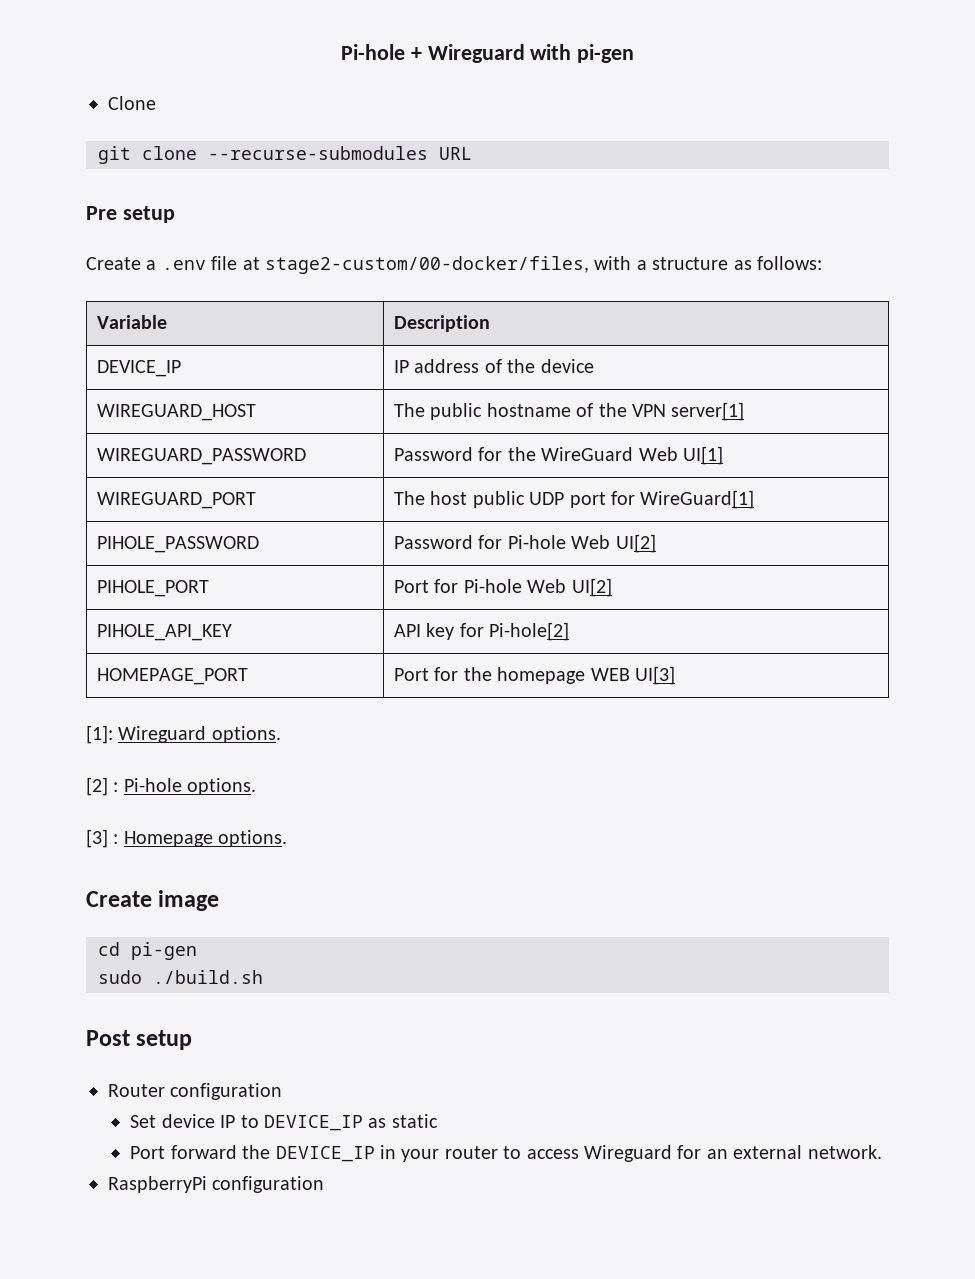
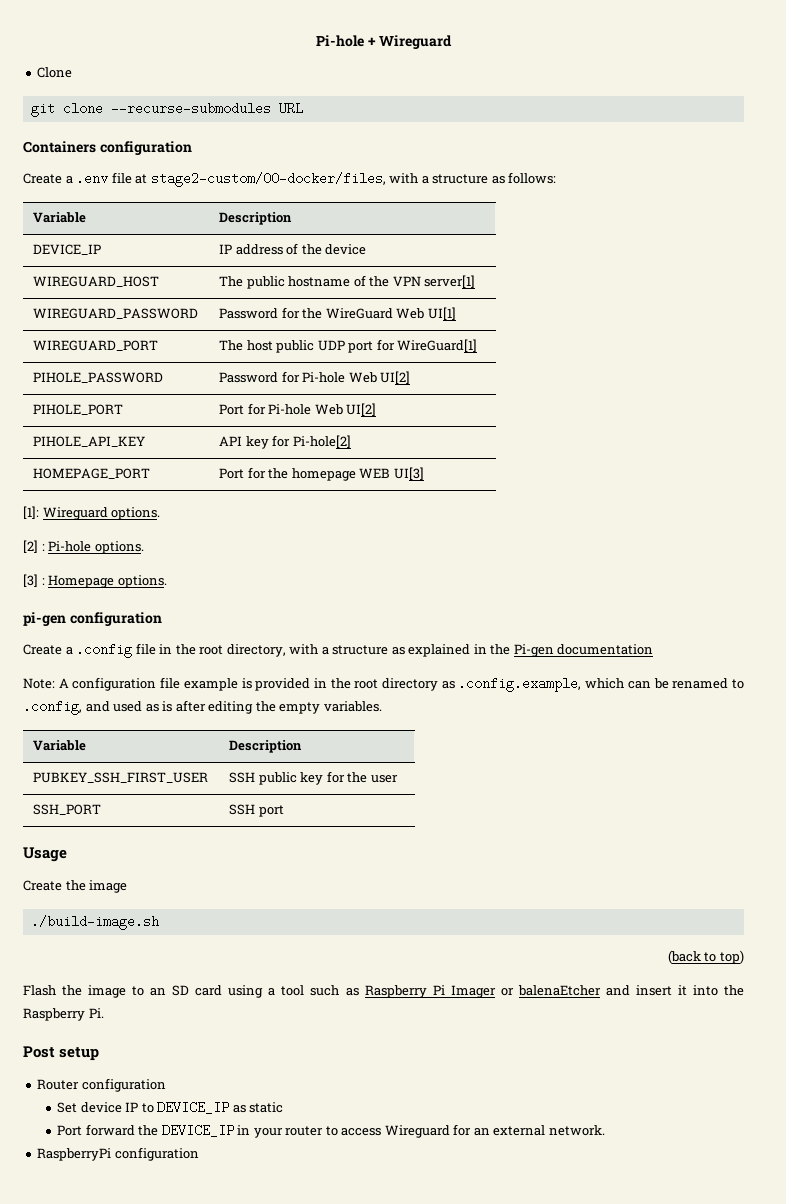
[530,44,635,63] with pi-gen -> (453, 42) none
[86,206,175,223] Pre setup -> [23,141,192,155] Containers configuration
[86,890,220,911] [98,942,197,960] [98,970,263,984] // Create image // cd pi-gen // sudo ./build.sh -> [23,612,162,626] [23,643,654,658] [23,677,745,692] [23,700,382,715] [33,740,87,751] [229,740,303,753] [33,772,209,783] [229,771,398,785] [33,804,102,815] [229,804,284,817] [23,847,67,862] [23,880,128,893] [30,915,159,930] [667,950,744,964] [23,985,744,998] [23,1008,104,1021] // pi-gen configuration // Create a .config file in the root directory, with a structure as explained in the Pi-gen documentation // Note: A configuration file example is provided in the root directory as .config.example, which can be renamed to .config, and used as is after editing the empty variables. // Variable | Description // PUBKEY_SSH_FIRST_USER | SSH public key for the user // SSH_PORT | SSH port // Usage // Create the image // ./build-image.sh // (back to top) // Flash the image to an SD card using a tool such as Raspberry Pi Imager or balenaEtcher and insert it into the Raspberry Pi.

